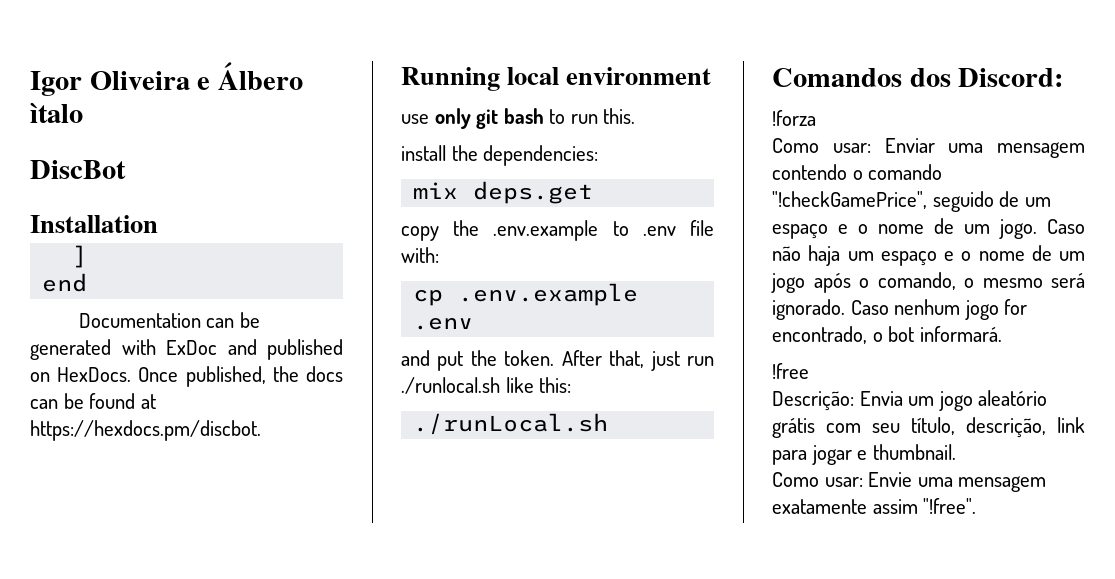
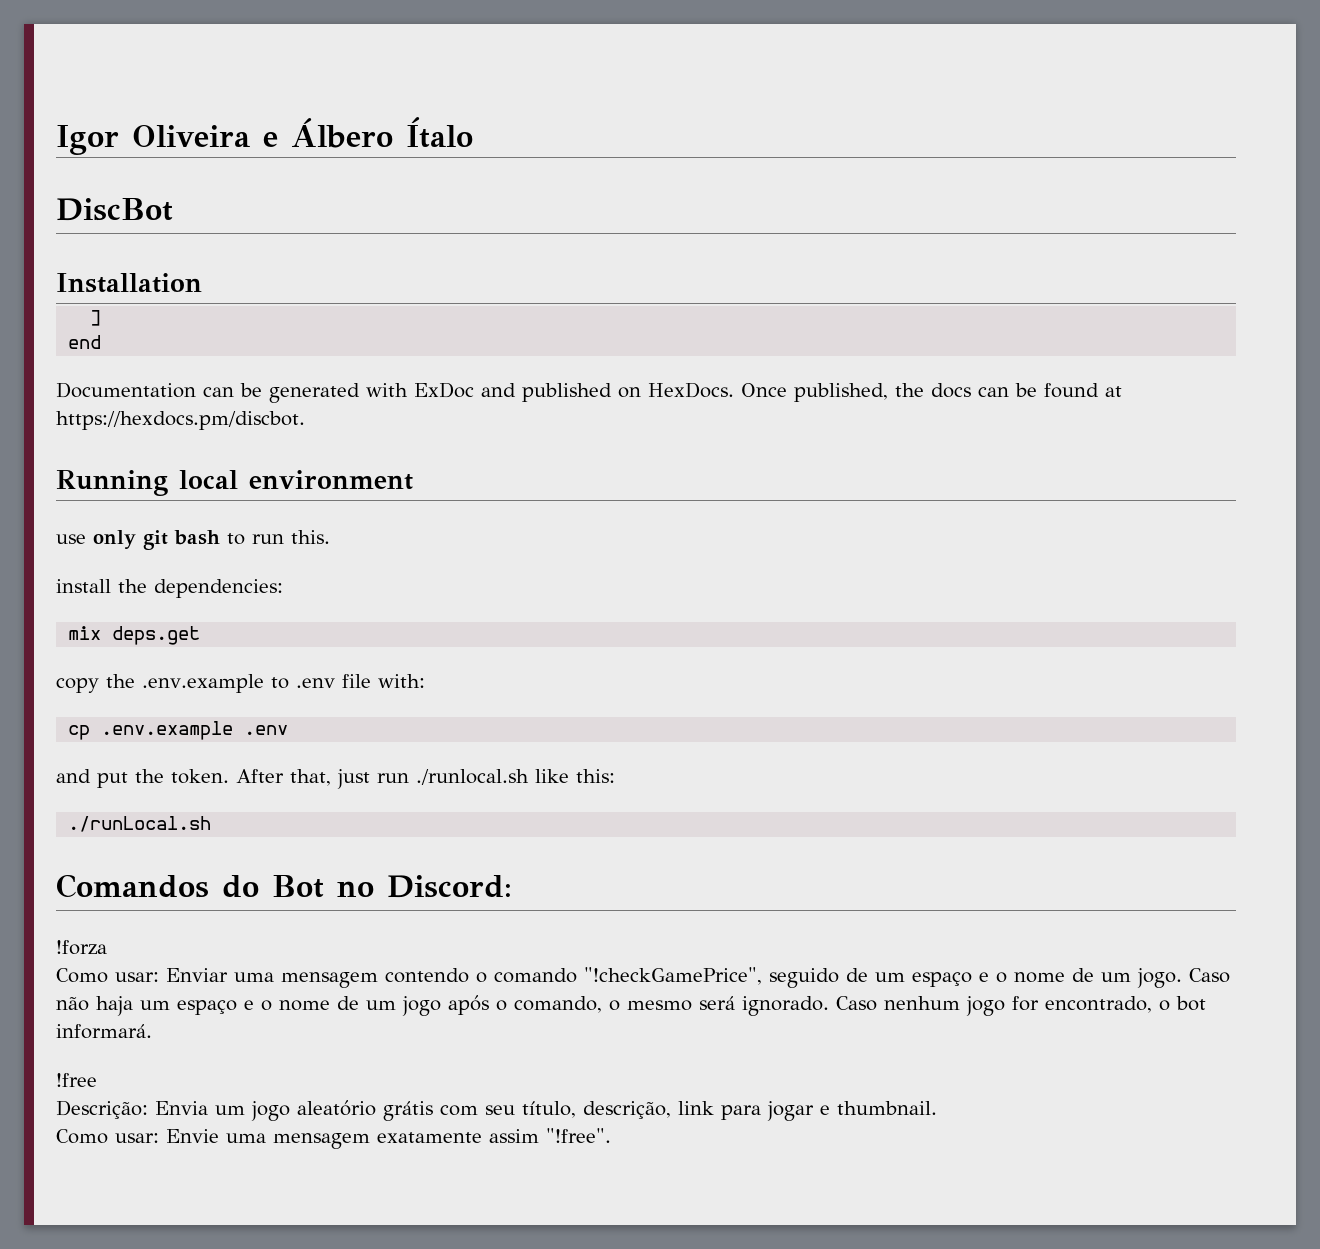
[30,102,83,123] ìtalo -> [405,117,473,148] Ítalo
[909,68,951,87] dos -> [222,875,374,898] do Bot no

